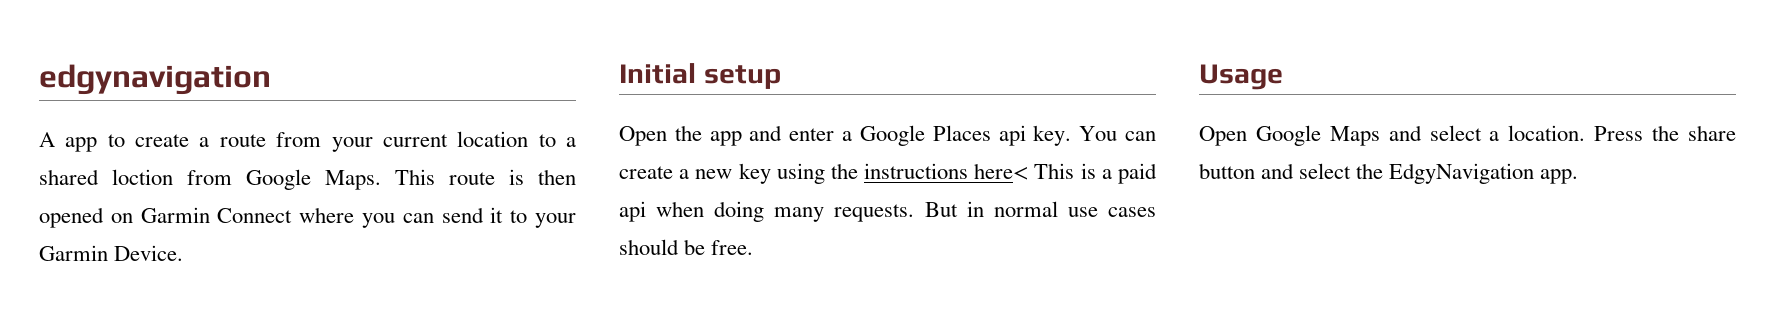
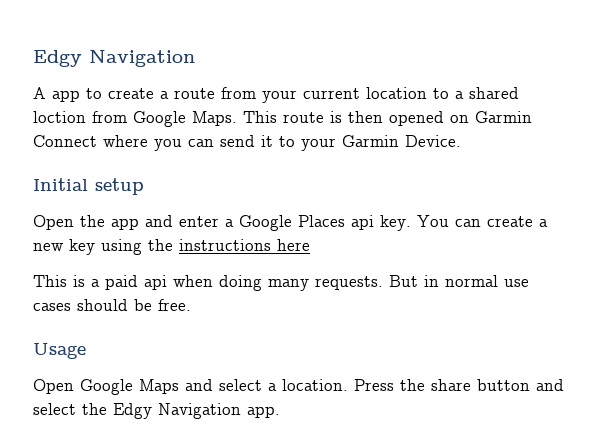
[39,64,271,95] edgynavigation -> [33,50,195,67] Edgy Navigation
[974,163,1029,180] here< -> [277,239,310,251] here //
[1389,163,1535,184] EdgyNavigation -> [113,403,241,419] Edgy Navigation

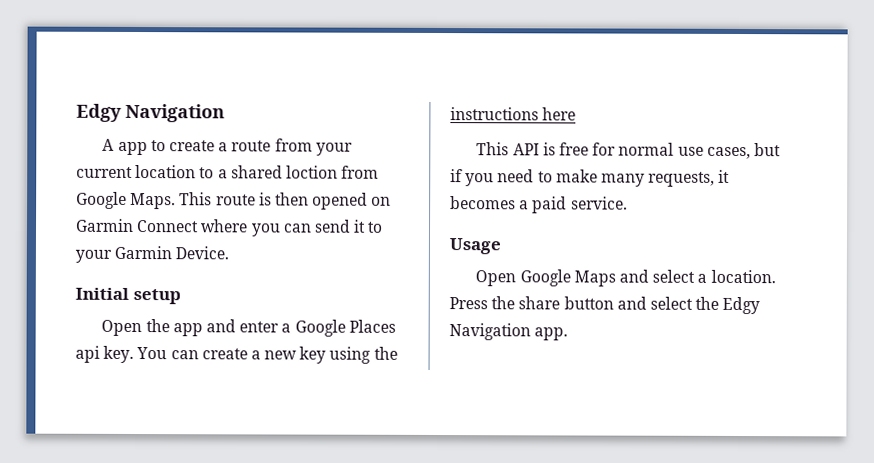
[73,275,529,291] [33,299,191,311] is a paid api when doing many requests. But in normal use cases should be free. -> [512,142,781,160] [450,169,731,187] [450,196,628,214] API is free for normal use cases, but if you need to make many requests, it becomes a paid service.

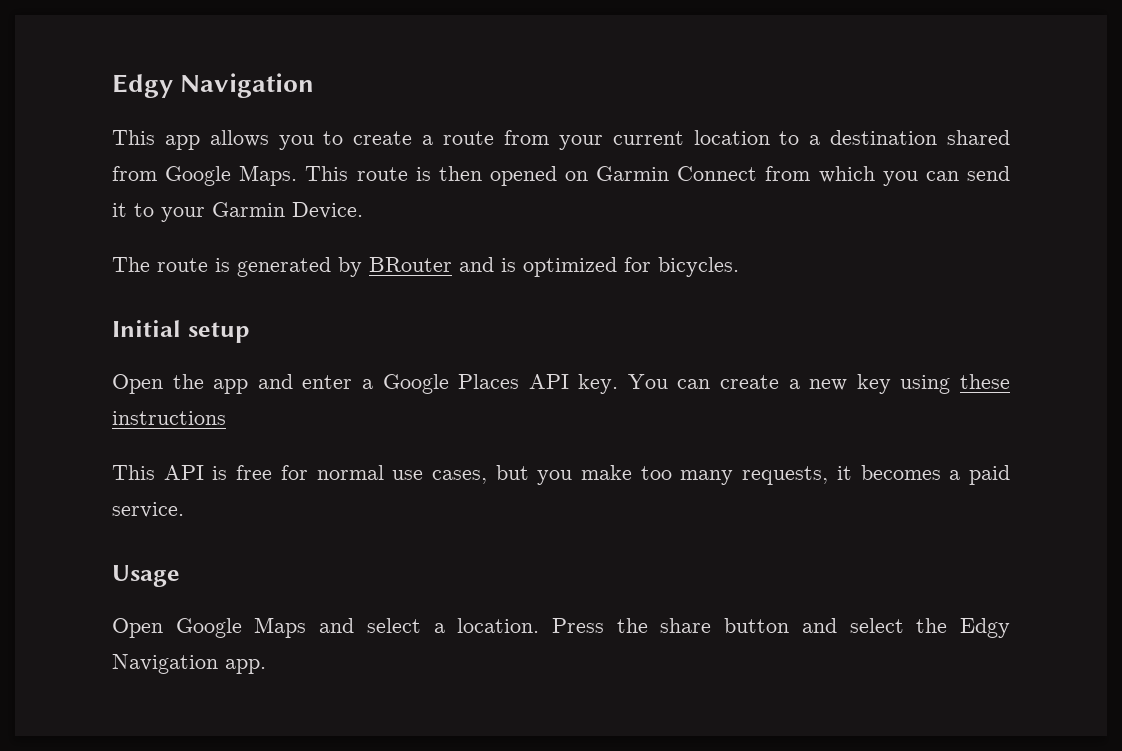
[102,138,148,156] A app -> [112,130,314,150] This app allows you
[230,165,338,179] shared loction -> [830,130,1011,145] destination shared
[200,219,249,233] where -> [765,166,875,183] from which
(230, 253) none -> [112,257,739,277] // The route is generated by BRouter and is optimized for bicycles.
[75,345,100,363] api -> [528,374,569,389] API
[373,346,398,360] the -> [960,374,1011,389] these
[542,107,577,121] here -> (226, 418) none
[450,169,598,187] if you need to make -> [537,465,672,485] you make too

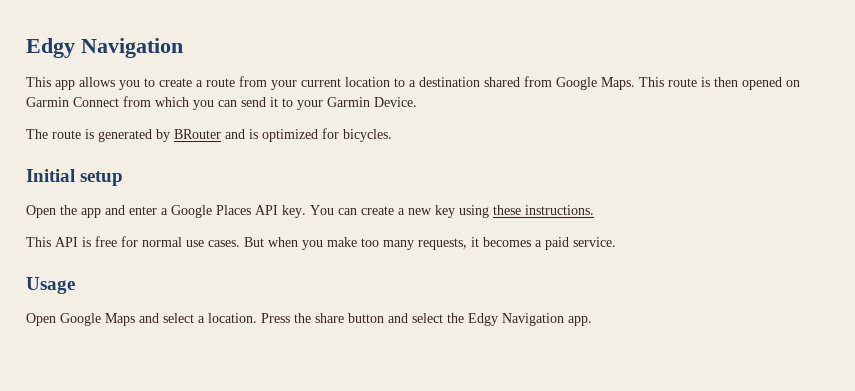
[112,411,226,425] instructions -> [525,205,594,215] instructions.
[431,465,529,484] cases, but -> [208,237,298,247] cases. But when

